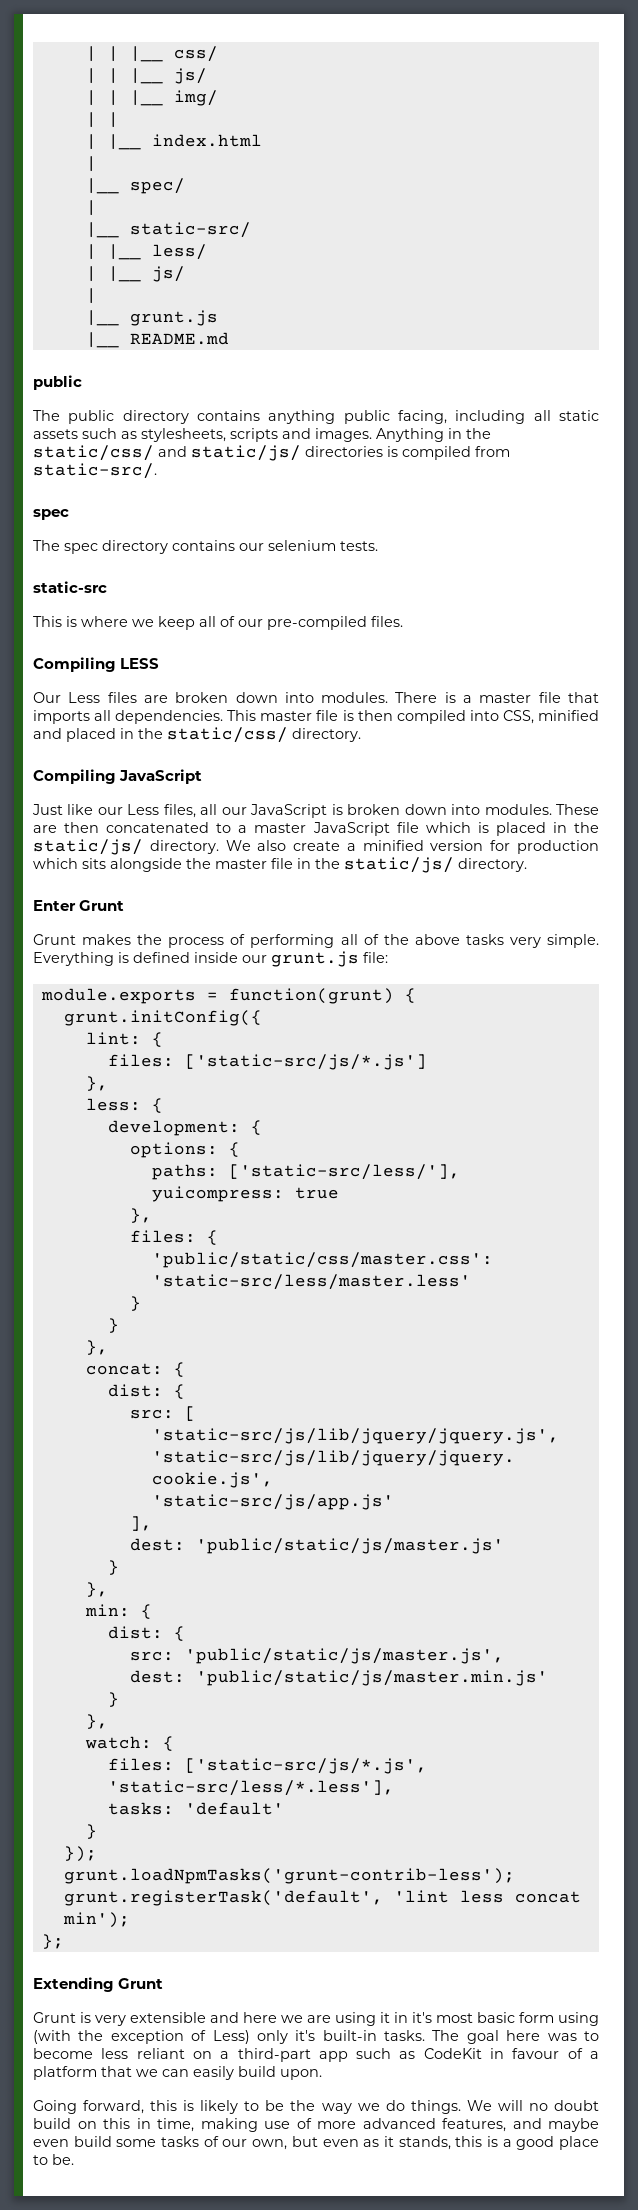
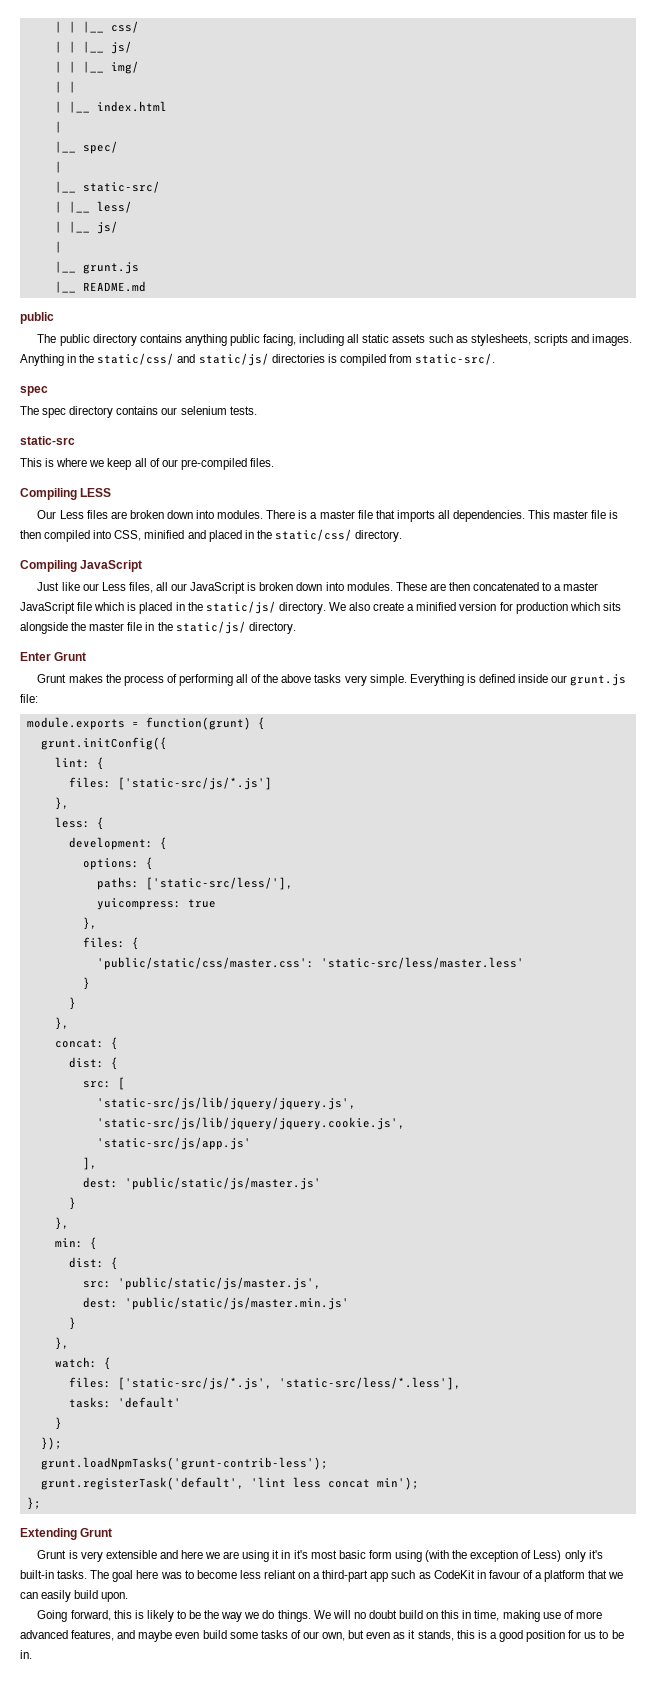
[559,2136,599,2150] [33,2154,74,2165] place to be. -> [526,1630,624,1642] [20,1650,32,1659] position for us to be in.

